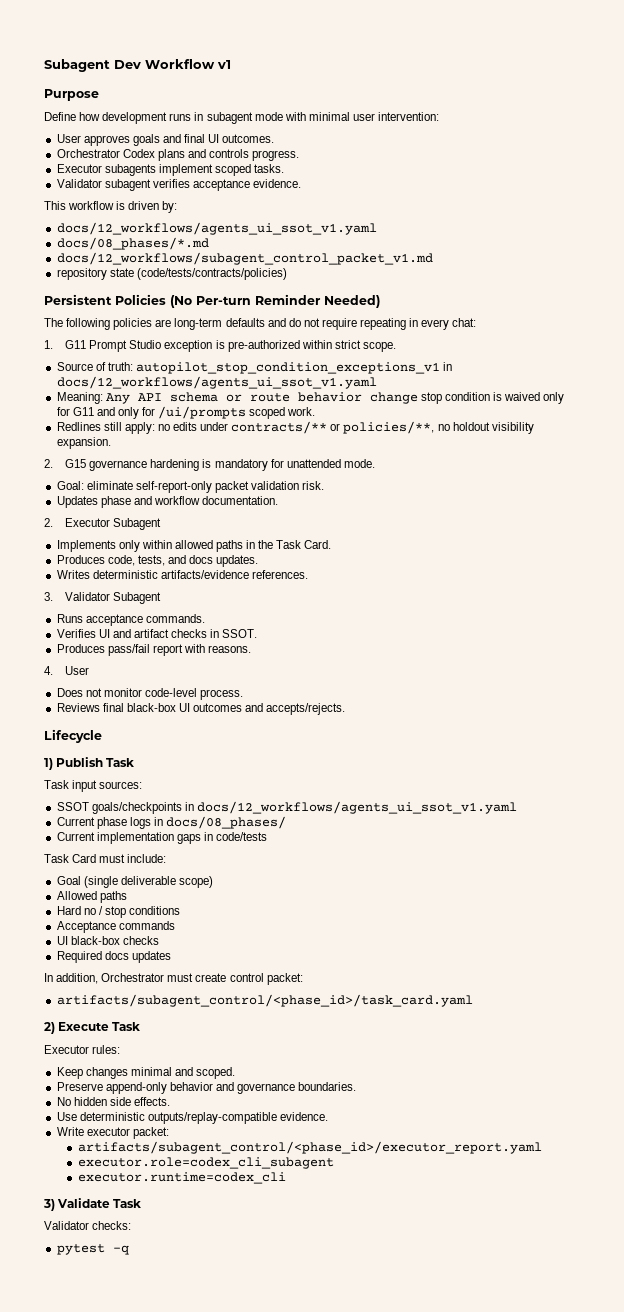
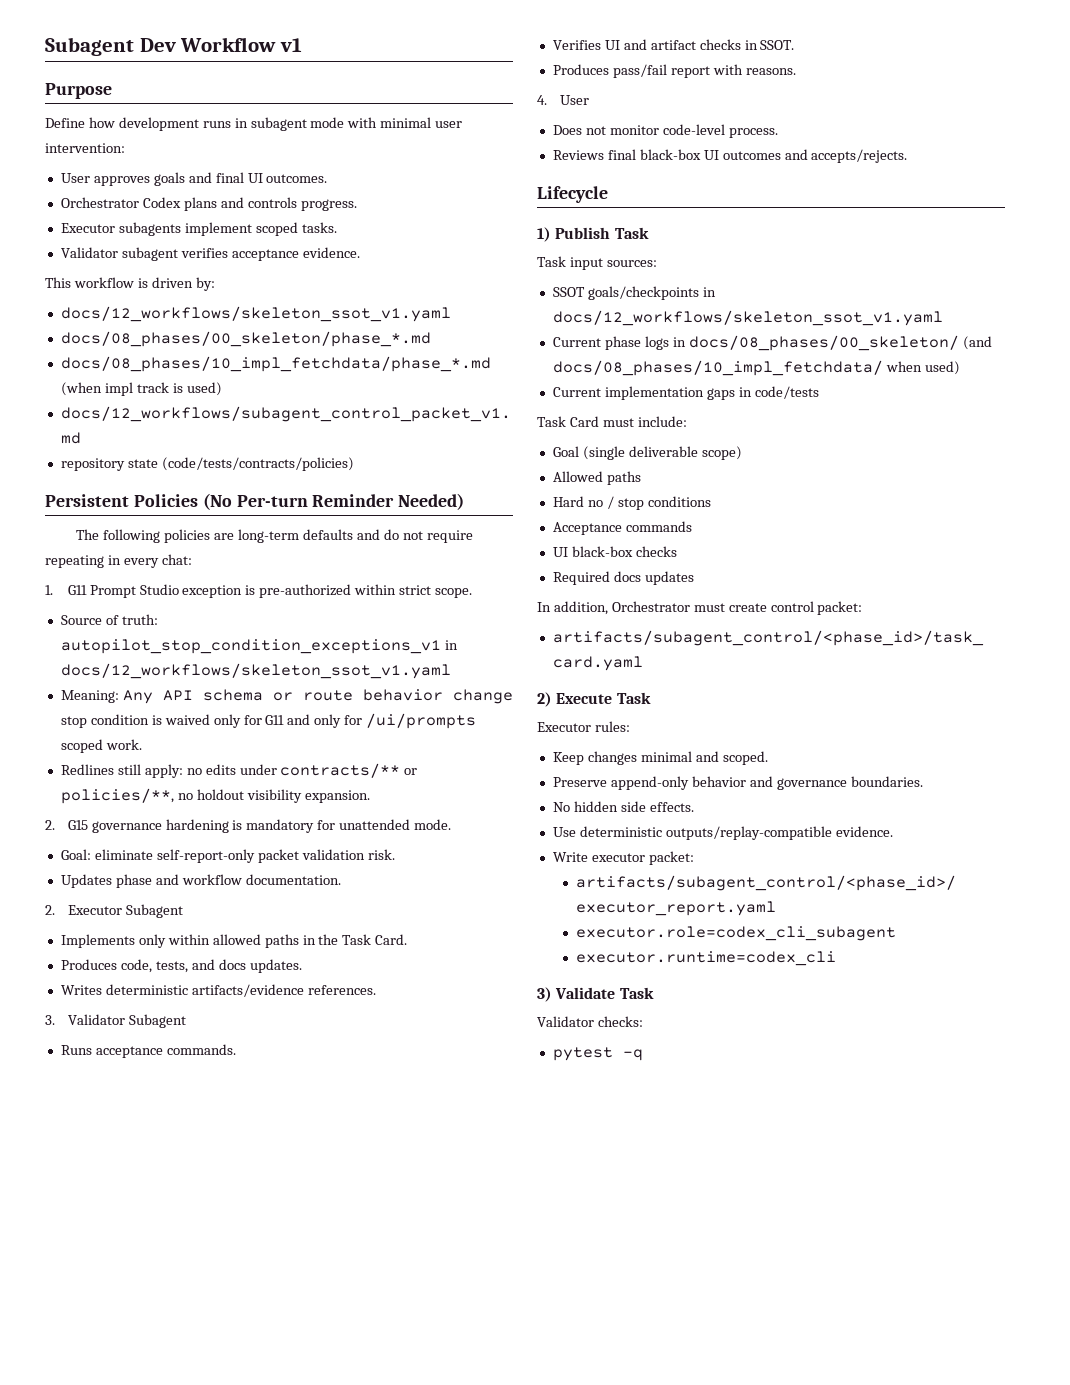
[56,222,377,235] [56,237,209,250] docs/12_workflows/agents_ui_ssot_v1.yaml // docs/08_phases/*.md -> [60,306,451,322] [60,331,431,347] [60,356,491,372] [60,382,222,396] docs/12_workflows/skeleton_ssot_v1.yaml // docs/08_phases/00_skeleton/phase_*.md // docs/08_phases/10_impl_fetchdata/phase_*.md (when impl track is used)
[56,376,377,389] docs/12_workflows/agents_ui_ssot_v1.yaml -> [60,663,451,679] docs/12_workflows/skeleton_ssot_v1.yaml
[196,801,517,814] docs/12_workflows/agents_ui_ssot_v1.yaml -> [552,310,943,326] docs/12_workflows/skeleton_ssot_v1.yaml
[166,816,287,829] docs/08_phases/ -> [688,335,992,351] [552,360,960,376] docs/08_phases/00_skeleton/ (and docs/08_phases/10_impl_fetchdata/ when used)

